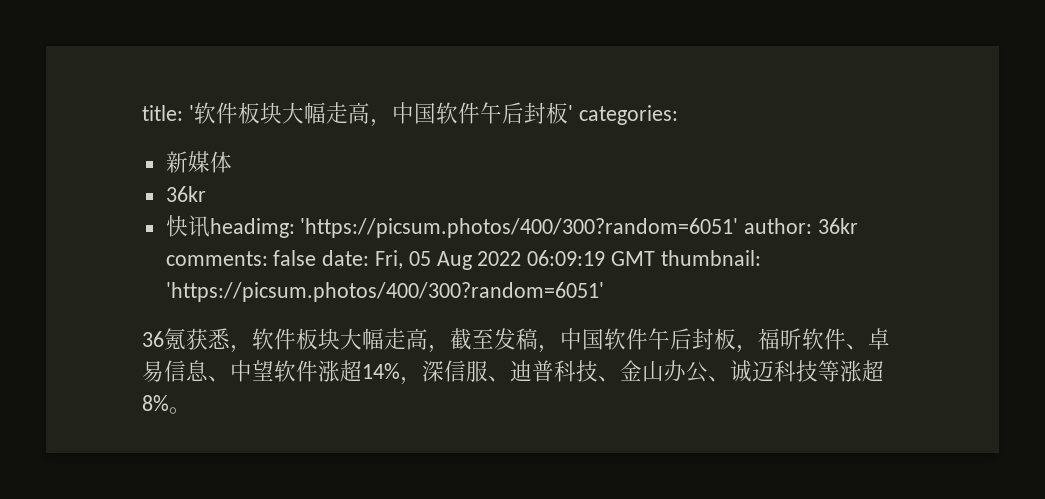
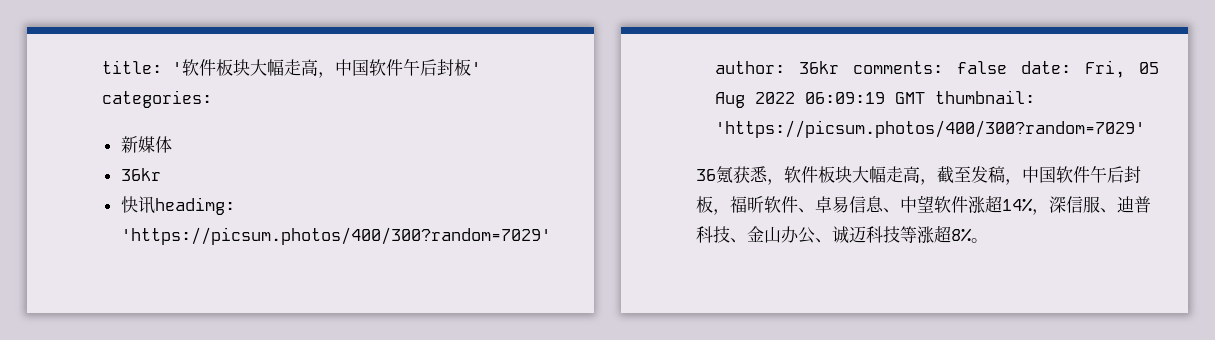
[300,218,739,238] 'https://picsum.photos/400/300?random=6051' -> [120,227,551,245] 'https://picsum.photos/400/300?random=7029'
[165,282,604,302] 'https://picsum.photos/400/300?random=6051' -> [714,120,1145,138] 'https://picsum.photos/400/300?random=7029'

